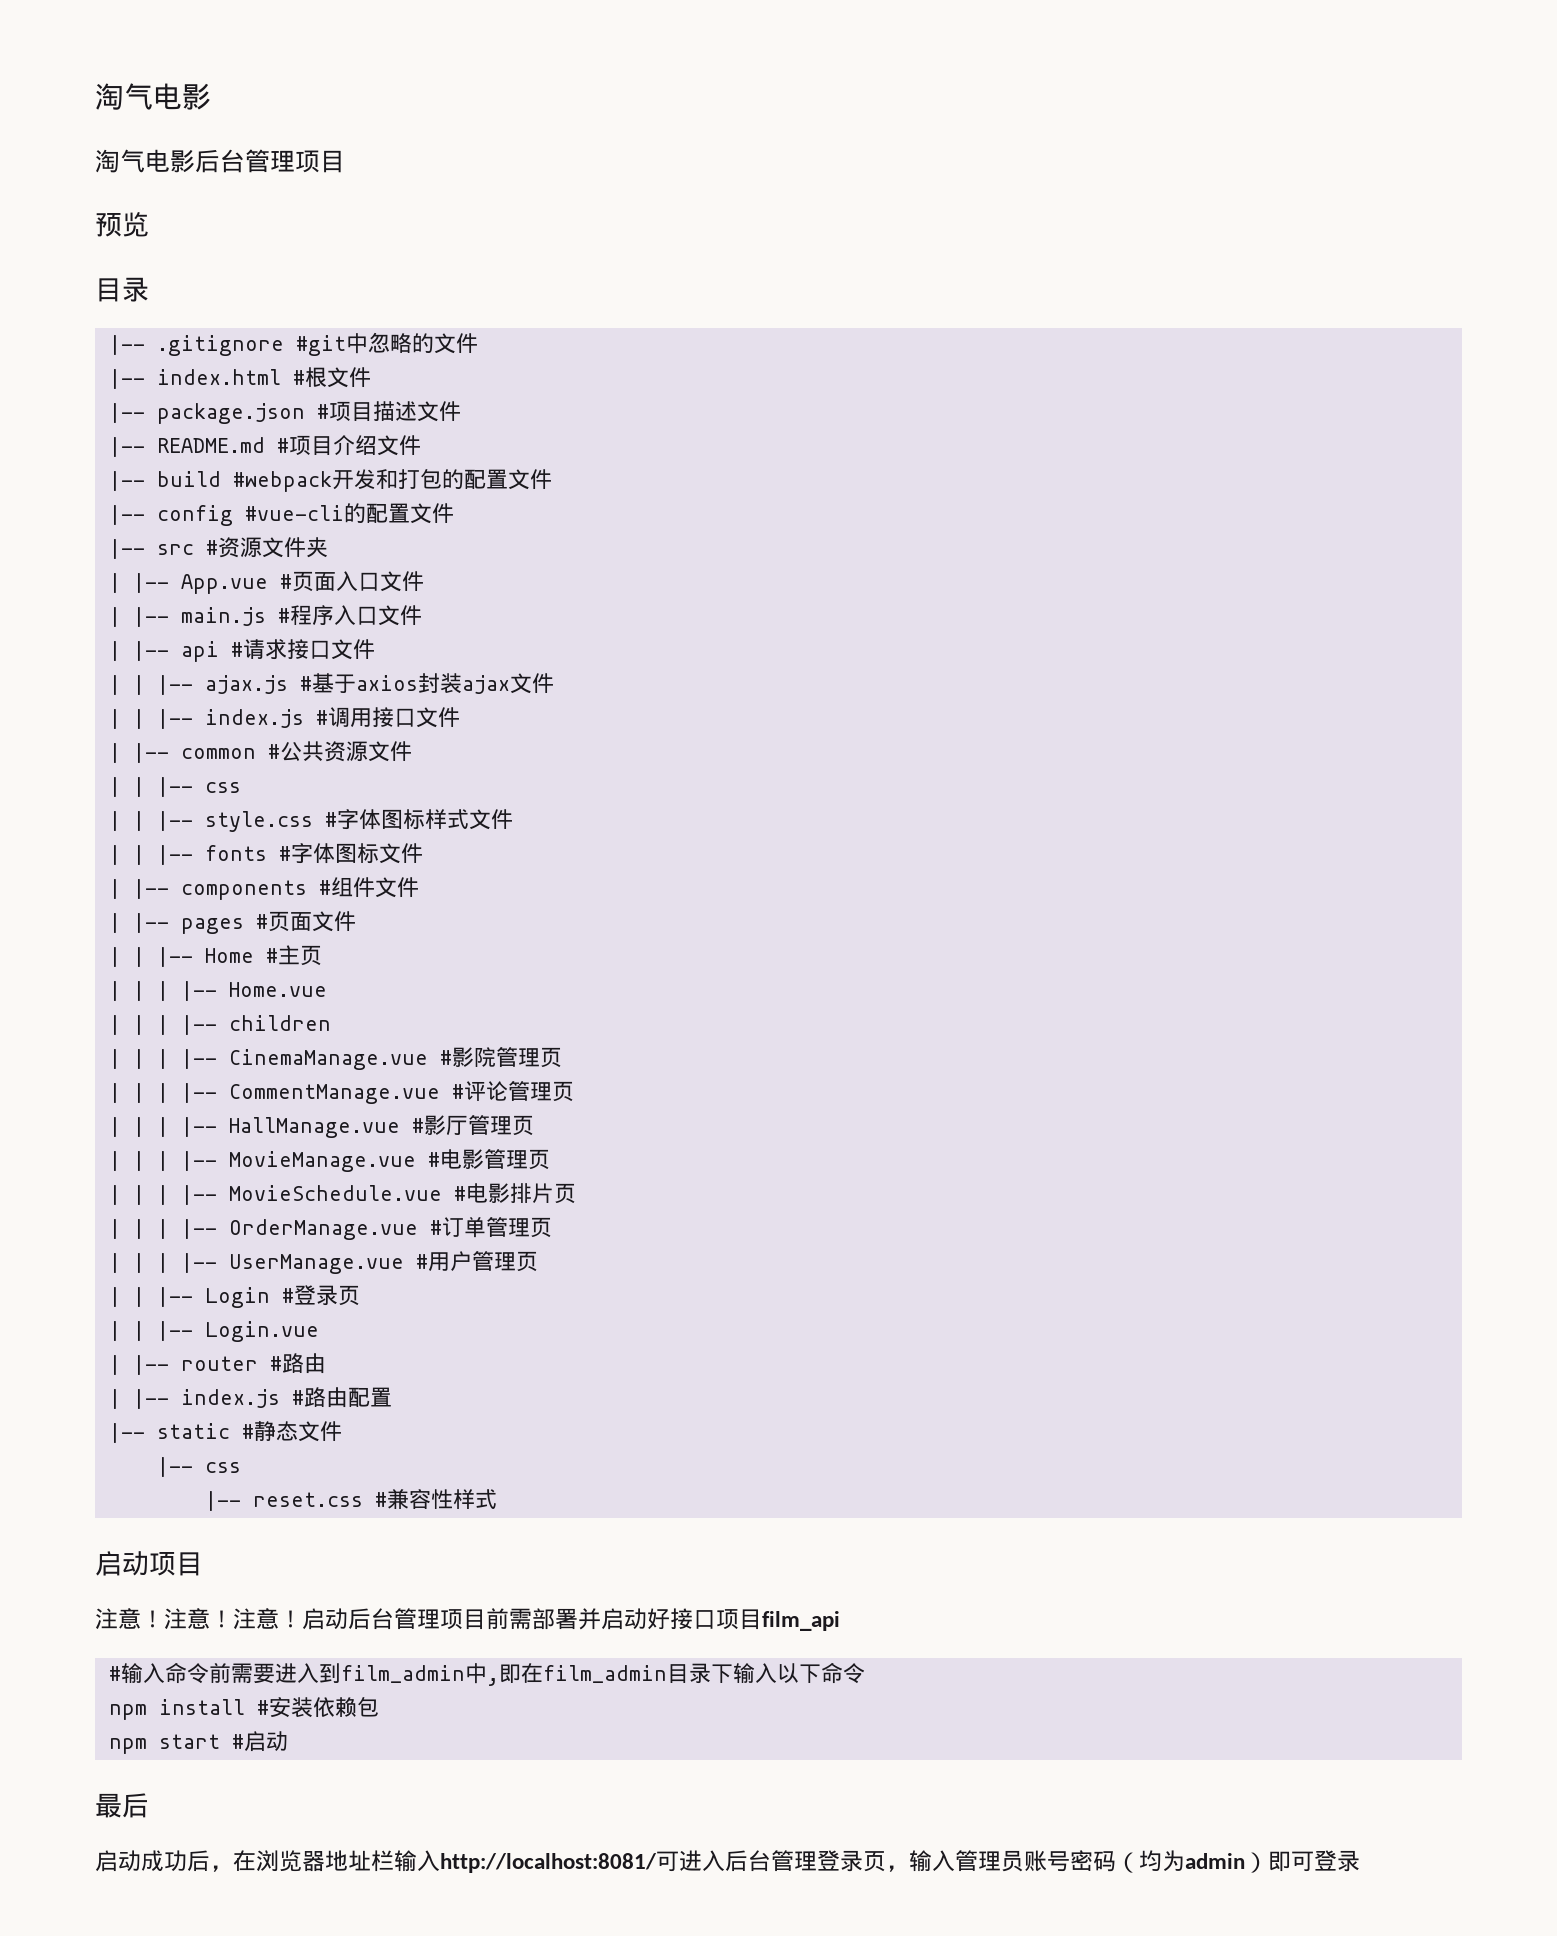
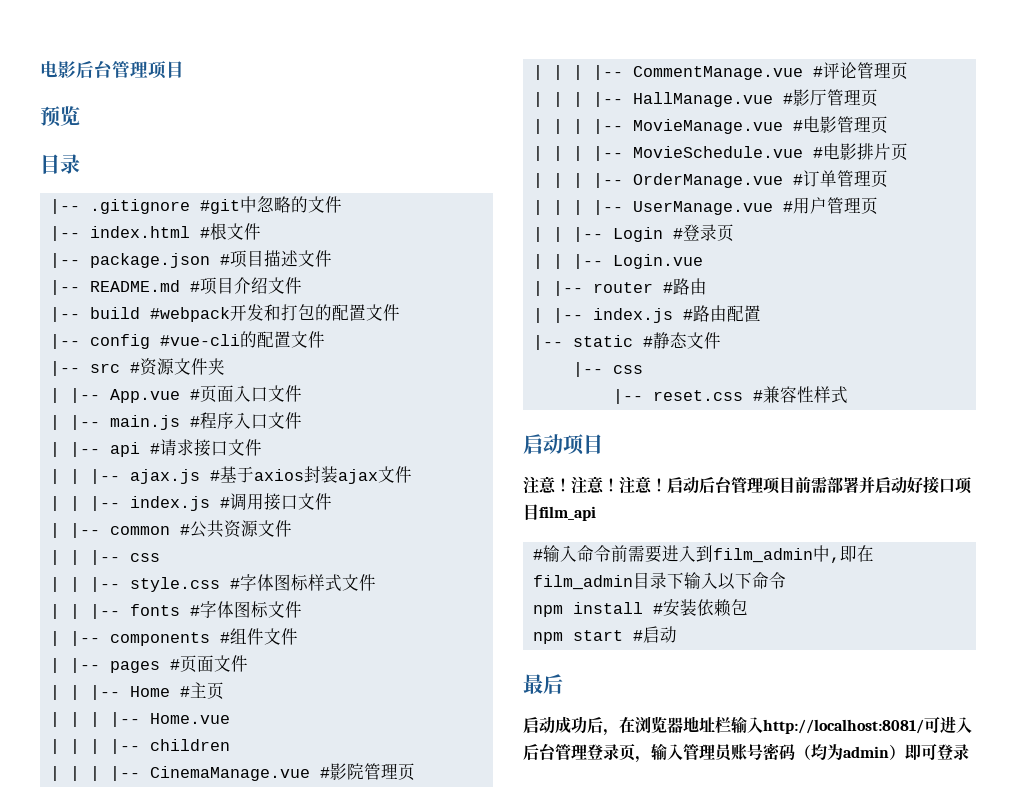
[95,83,211,110] [95,149,145,173] 淘气电影 // 淘气 -> (40, 69) none

